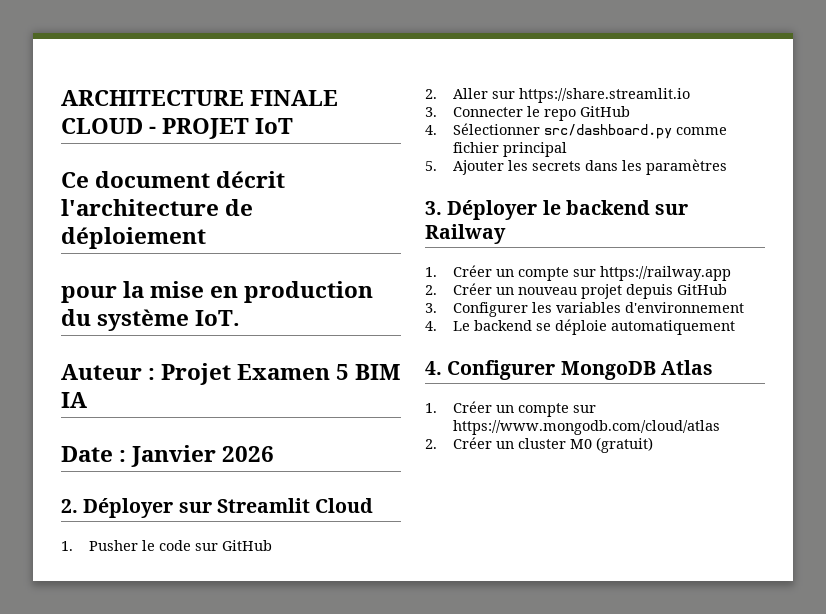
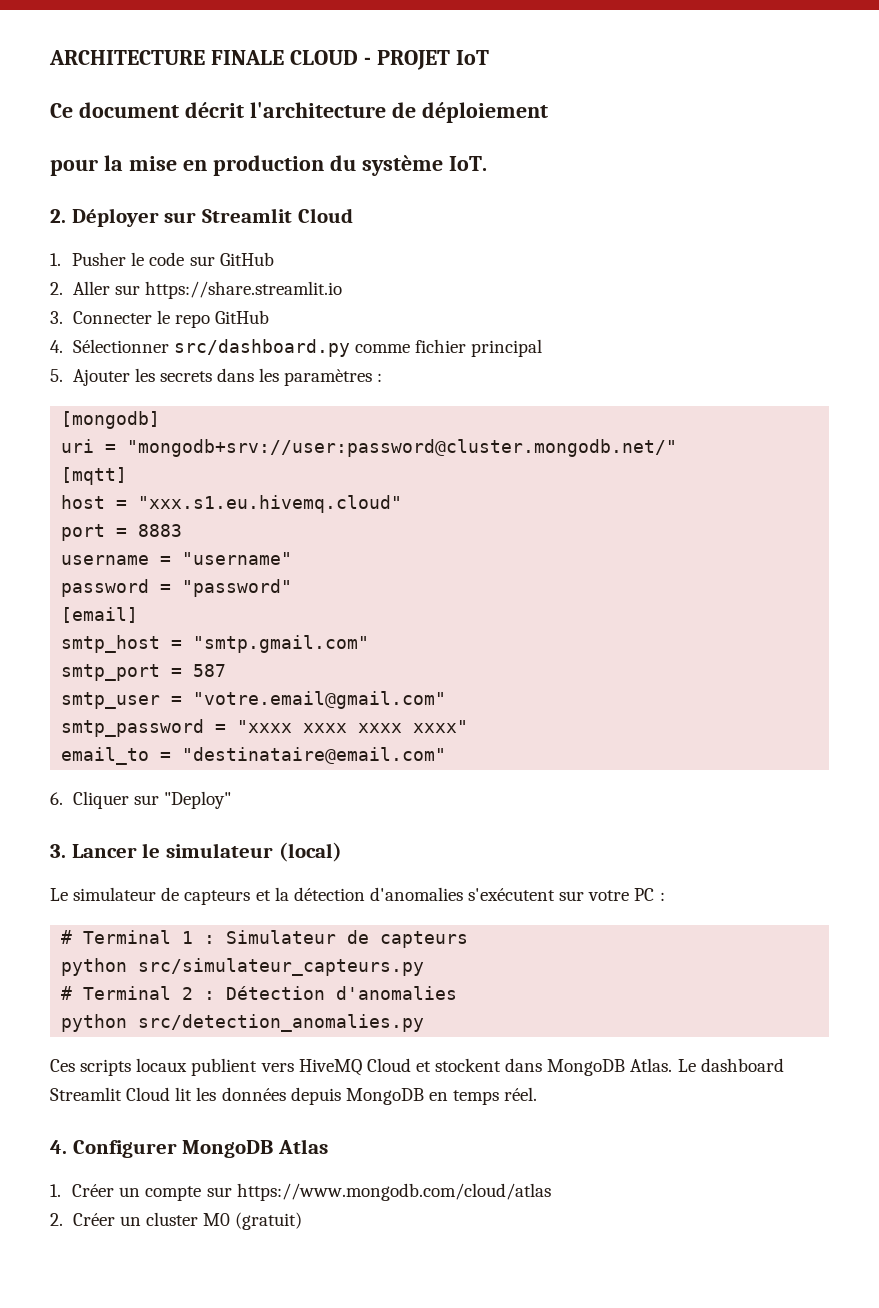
[61,363,401,385] [61,392,87,408] [61,445,275,467] // Auteur : Projet Examen 5 BIM IA // Date : Janvier 2026 -> (487, 163) none
[425,200,689,220] [425,224,506,244] [425,265,732,281] [425,283,728,299] [425,302,745,317] [425,319,736,335] // 3. Déployer le backend sur Railway // 1. Créer un compte sur https://railway.app // 2. Créer un nouveau projet depuis GitHub // 3. Configurer les variables d'environnement // 4. Le backend se déploie automatiquement -> [377,373,383,382] [61,411,161,429] [61,439,678,457] [61,467,128,485] [61,495,403,513] [61,524,183,541] [61,552,293,565] [61,579,293,597] [61,607,139,623] [61,635,370,653] [61,664,227,681] [61,691,447,709] [61,719,469,737] [61,747,447,765] [50,791,231,809] [50,842,342,862] [50,887,665,905] [61,930,469,948] [61,958,425,976] [61,986,458,1000] [61,1014,425,1032] [50,1058,784,1076] [50,1087,538,1105] : // [mongodb] // uri = "mongodb+srv://user:password@cluster.mongodb.net/" // [mqtt] // host = "xxx.s1.eu.hivemq.cloud" // port = 8883 // username = "username" // password = "password" // [email] // smtp_host = "smtp.gmail.com" // smtp_port = 587 // smtp_user = "votre.email@gmail.com" // smtp_password = "xxxx xxxx xxxx xxxx" // email_to = "destinataire@email.com" // 6. Cliquer sur "Deploy" // 3. Lancer le simulateur (local) // Le simulateur de capteurs et la détection d'anomalies s'exécutent sur votre PC : // # Terminal 1 : Simulateur de capteurs // python src/simulateur_capteurs.py // # Terminal 2 : Détection d'anomalies // python src/detection_anomalies.py // Ces scripts locaux publient vers HiveMQ Cloud et stockent dans MongoDB Atlas. Le dashboard Streamlit Cloud lit les données depuis MongoDB en temps réel.

